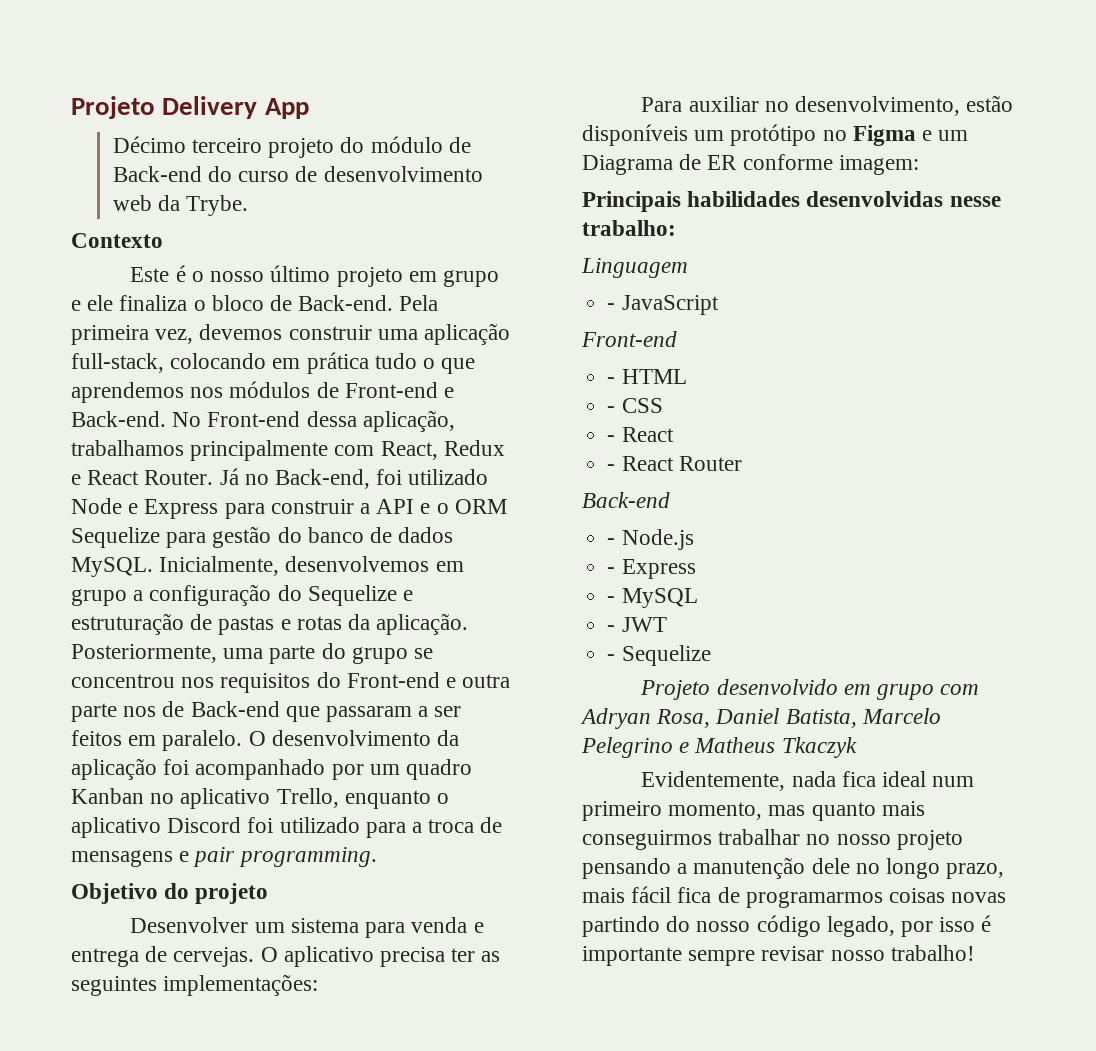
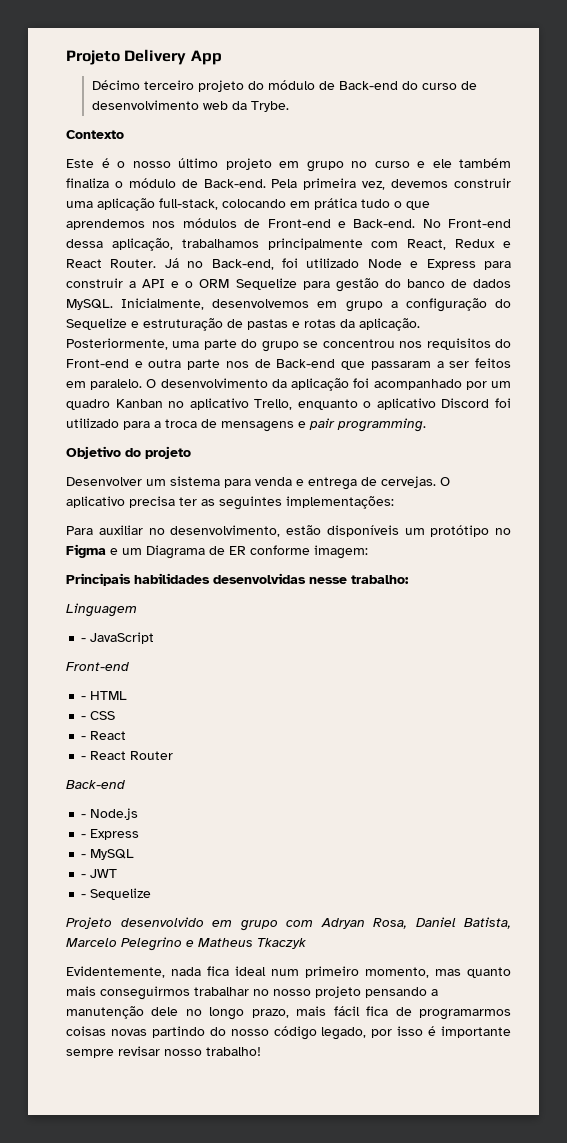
(499, 278) none -> [351,161,410,168] no curso
(114, 303) none -> [459,158,511,168] também
[211,295,264,311] bloco -> [128,178,176,188] módulo

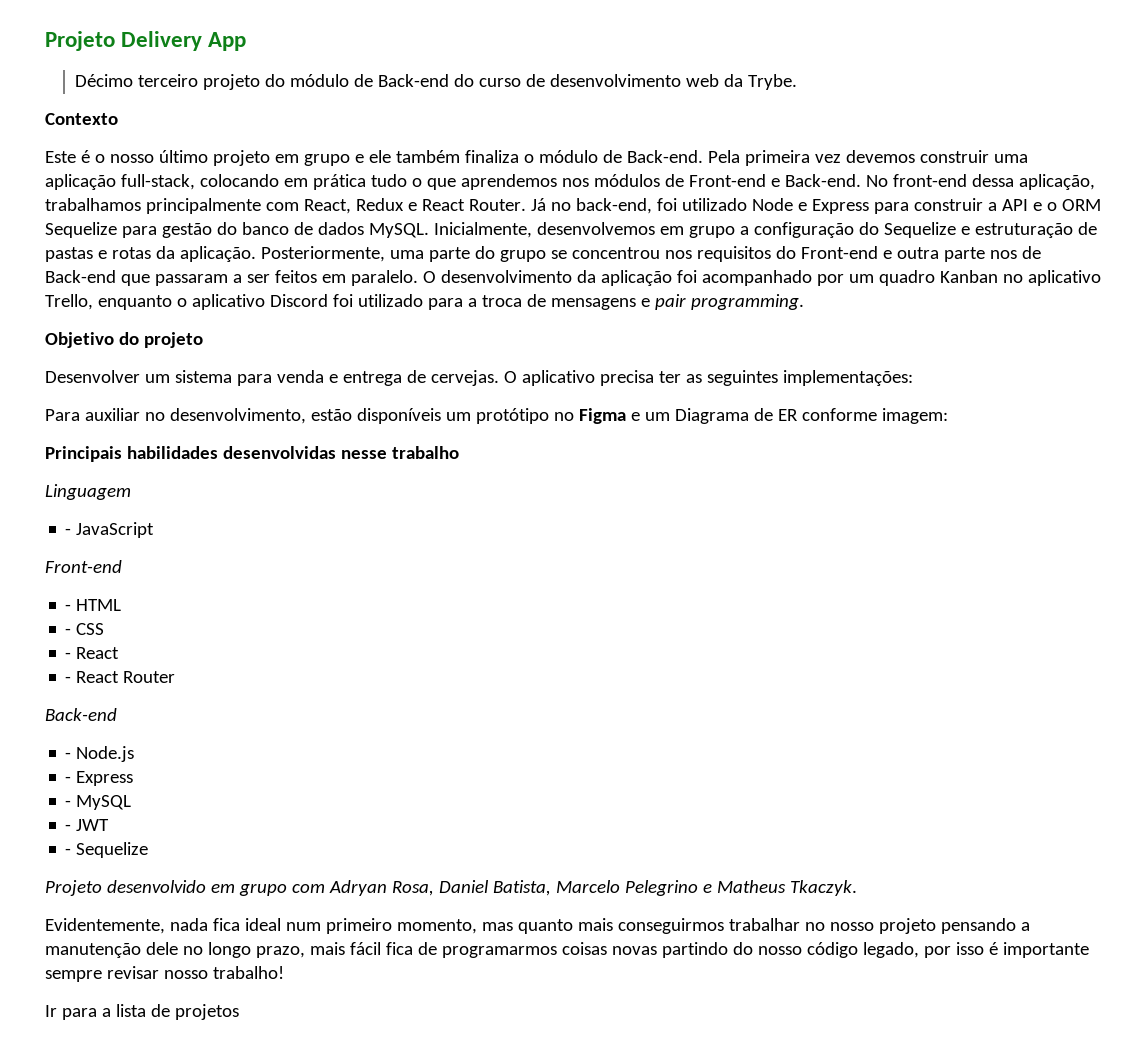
[351,161,410,168] no curso -> (350, 160) none
[362,181,386,190] vez, -> [814,154,841,163] vez
[448,219,511,228] Front-end -> [892,174,967,187] front-end
[211,259,274,270] Back-end, -> [575,198,652,214] back-end,
[351,575,409,584] trabalho: -> [391,446,459,459] trabalho
[257,938,306,949] Tkaczyk -> [789,880,857,896] Tkaczyk.
(261, 1051) none -> [45,1004,239,1020] // Ir para a lista de projetos

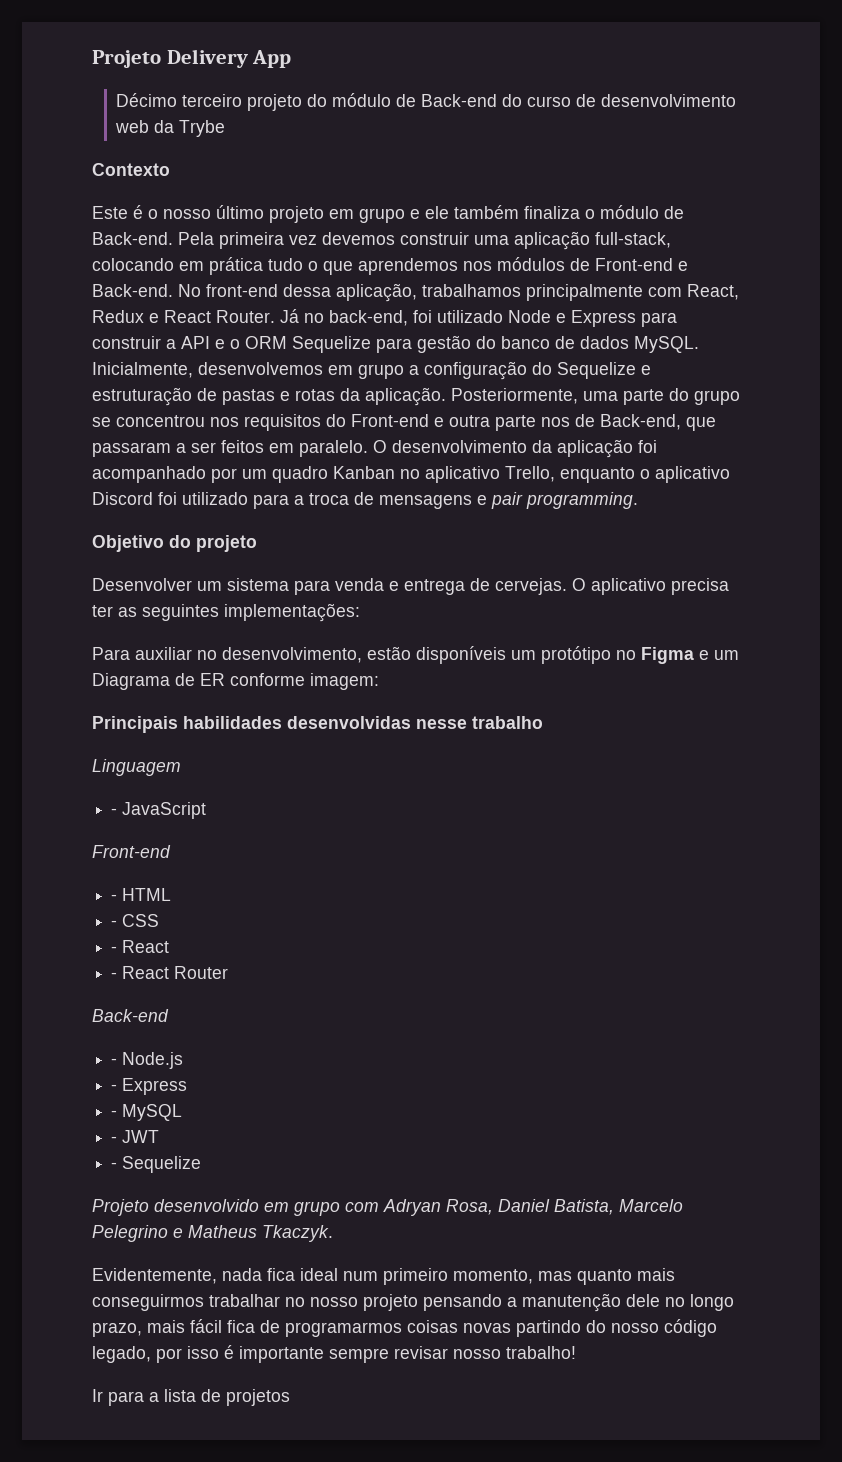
[748,74,798,90] Trybe. -> [179,120,226,137] Trybe
[45,270,116,283] Back-end -> [600,414,681,430] Back-end,

